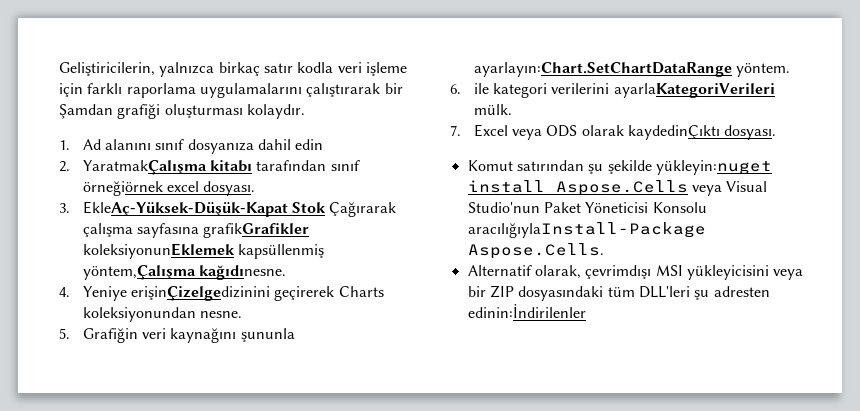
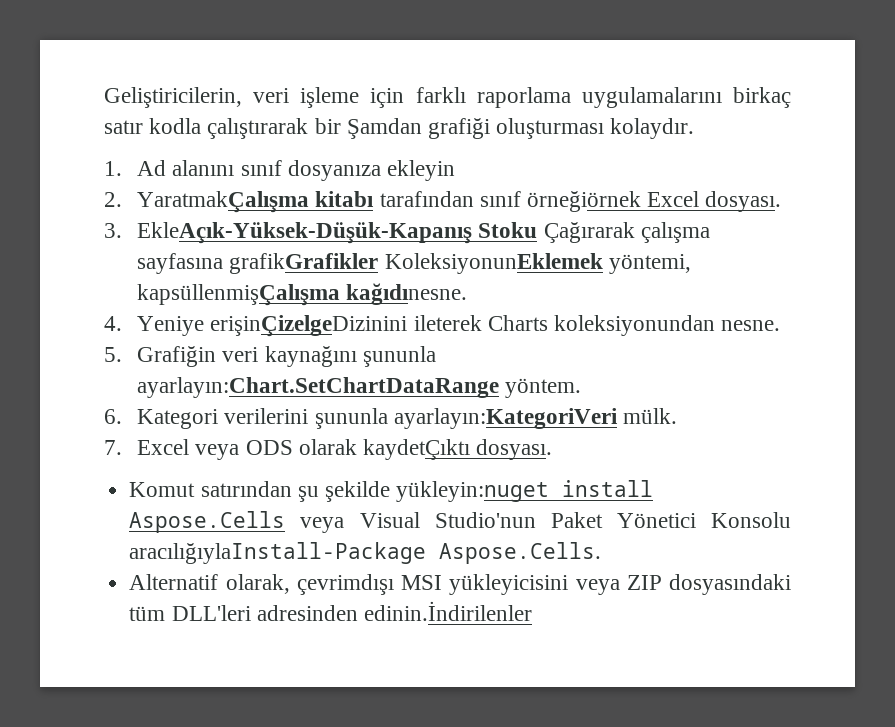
[159,62,334,77] yalnızca birkaç satır kodla -> (242, 97) none
(302, 90) none -> [732,87,791,108] [104,118,202,134] birkaç satır kodla
[257,139,324,150] dahil edin -> [386,160,455,181] ekleyin
[166,181,199,192] excel -> [647,191,700,207] Excel
[82,201,326,217] EkleAç-Yüksek-Düşük-Kapat Stok -> [137,222,538,244] EkleAçık-Yüksek-Düşük-Kapanış Stoku
[82,243,324,259] [82,265,196,280] koleksiyonunEklemek kapsüllenmiş yöntem,Çalışma -> [384,253,691,274] [137,284,341,306] KoleksiyonunEklemek yöntemi, kapsüllenmişÇalışma
[130,286,335,301] erişinÇizelgedizinini geçirerek -> [210,315,482,337] erişinÇizelgeDizinini ileterek
[473,83,775,98] ile kategori verilerini ayarlaKategoriVerileri -> [137,408,618,429] Kategori verilerini şununla ayarlayın:KategoriVeri
[627,125,720,140] kaydedinÇıktı -> [362,439,470,460] kaydetÇıktı
[585,202,649,213] Yöneticisi -> [616,513,696,528] Yönetici
[467,286,486,297] bir -> (620, 587) none
[694,286,770,300] [467,304,586,318] şu adresten edinin:İndirilenler -> [256,601,532,621] adresinden edinin.İndirilenler

